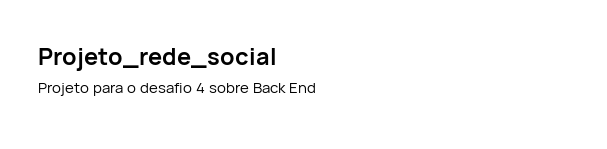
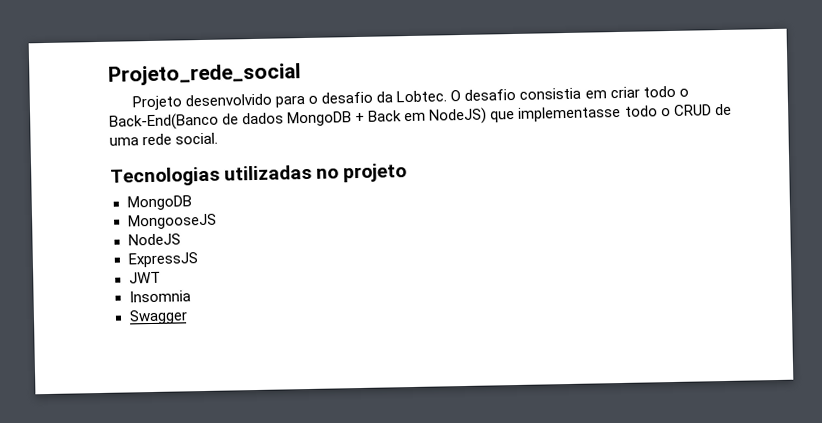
(89, 89) none -> [185,93,273,107] desenvolvido
[196,83,317,93] 4 sobre Back End -> [376,85,689,103] [109,103,732,131] [109,132,219,146] [110,163,408,187] [126,195,192,211] [127,213,217,230] [127,233,181,246] [127,252,199,268] [128,271,161,284] [128,290,191,303] [128,309,188,325] da Lobtec. O desafio consistia em criar todo o Back-End(Banco de dados MongoDB + Back em NodeJS) que implementasse todo o CRUD de uma rede social. // Tecnologias utilizadas no projeto // MongoDB // MongooseJS // NodeJS // ExpressJS // JWT // Insomnia // Swagger

